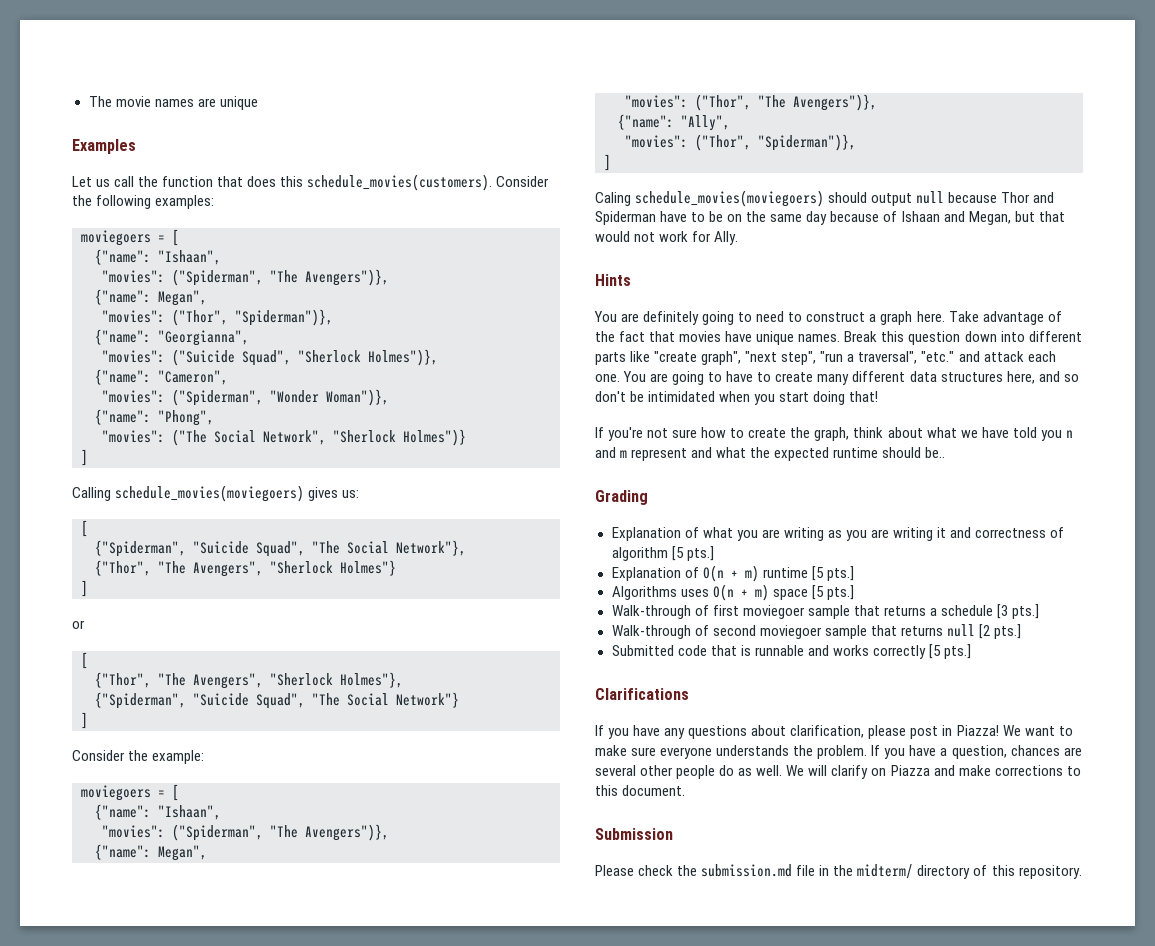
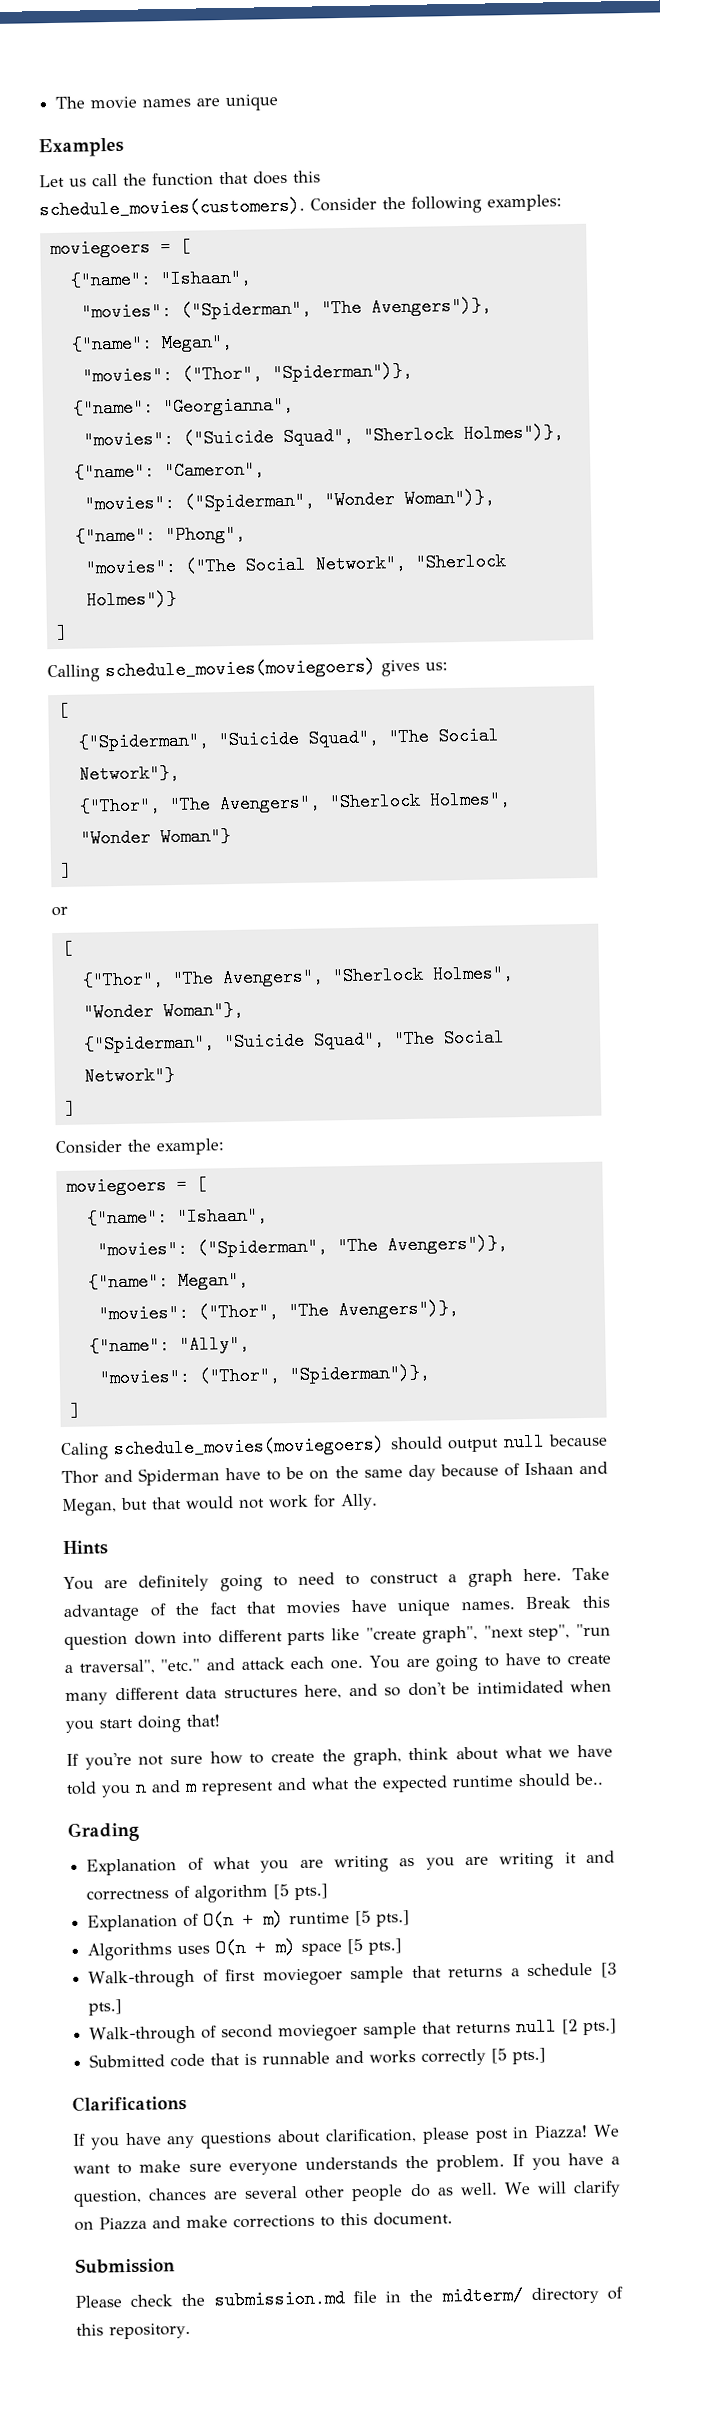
[340,560,396,576] Holmes"} -> [428,790,511,810] [79,827,231,848] Holmes", "Wonder Woman"}
[340,672,403,688] Holmes"}, -> [431,964,514,984] [82,1000,244,1022] Holmes", "Wonder Woman"},

